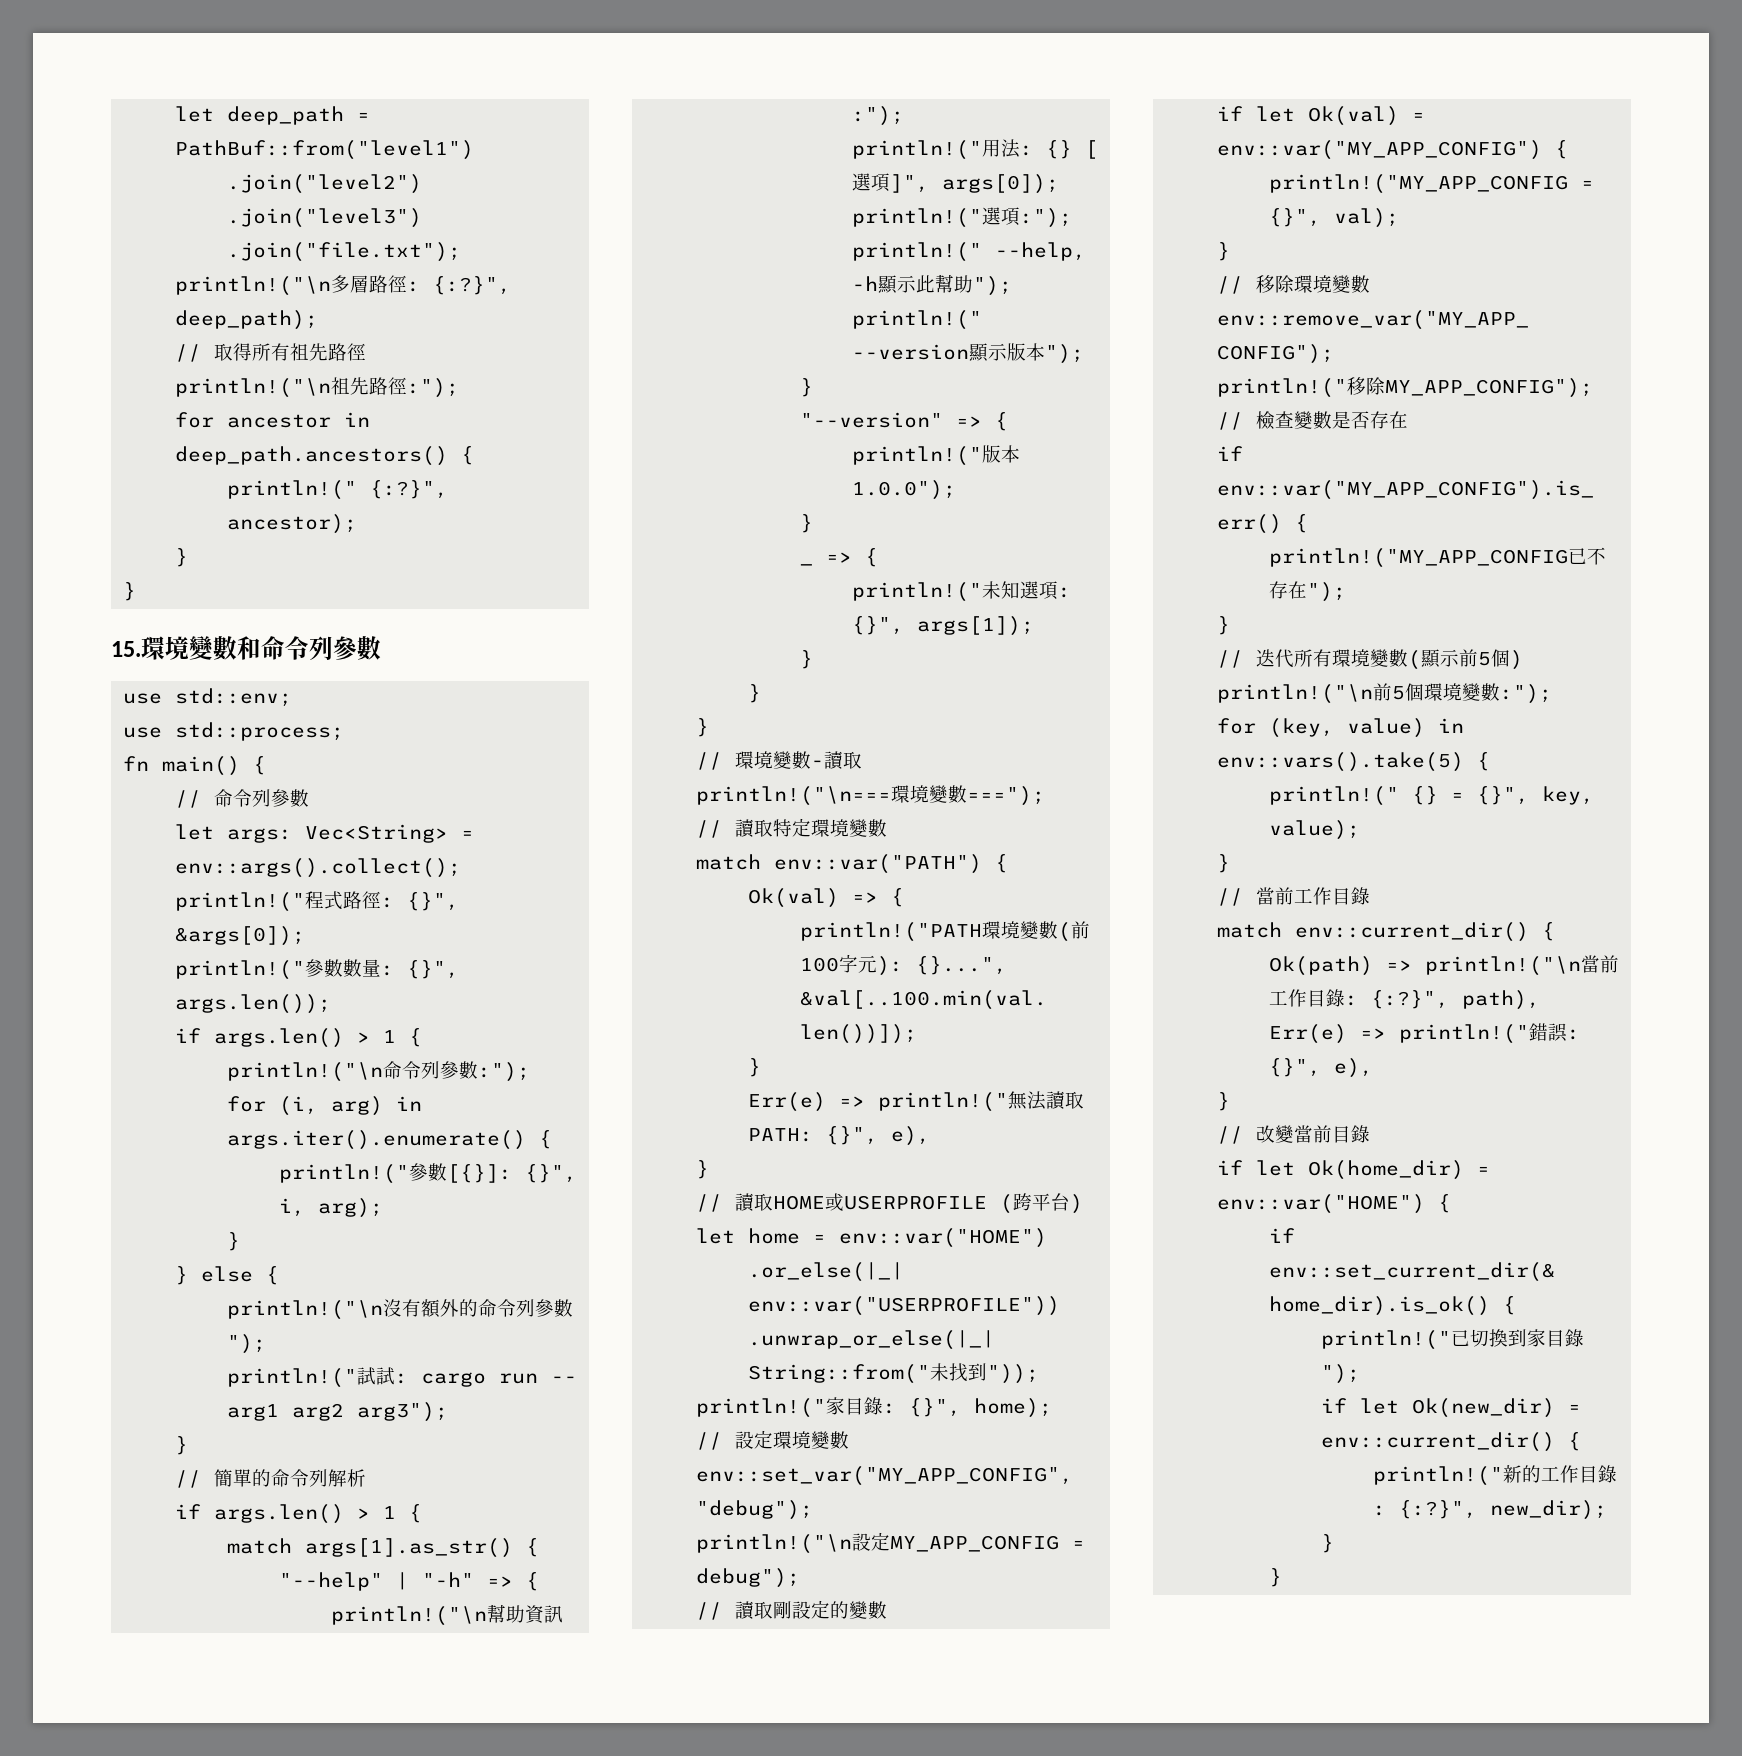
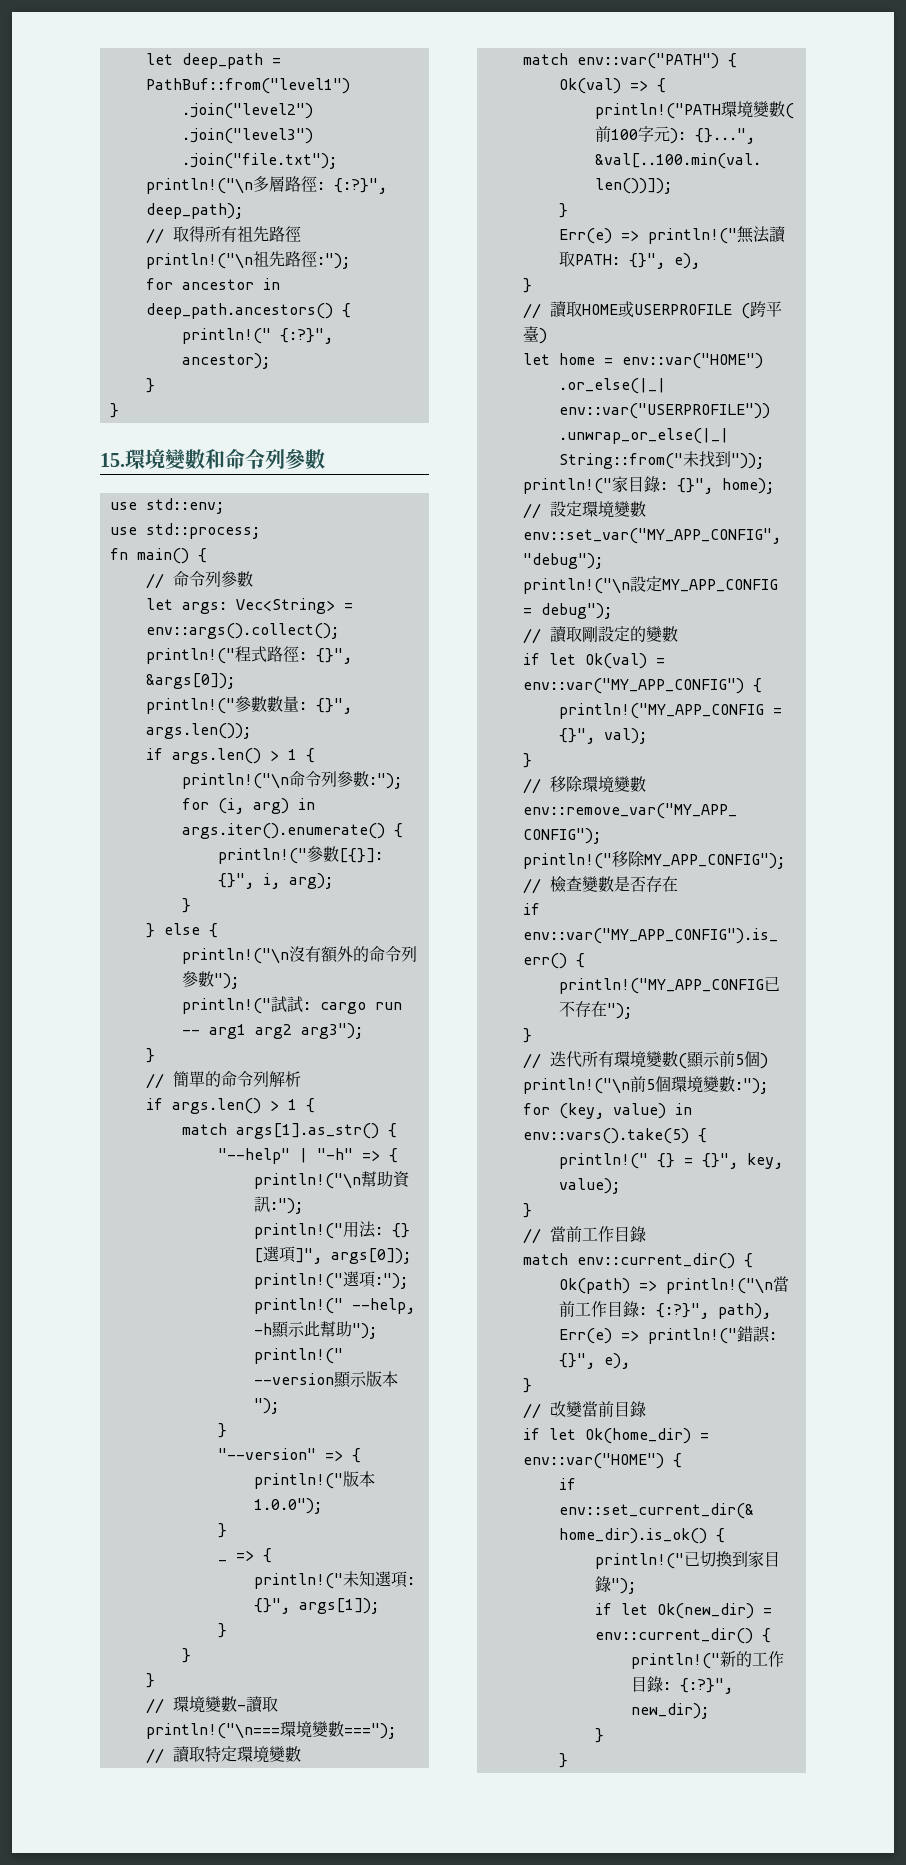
[1051,1193,1070,1211] 台 -> [523,326,540,342] 臺

